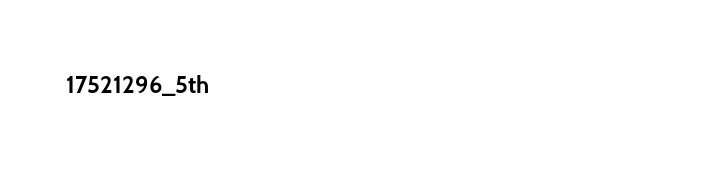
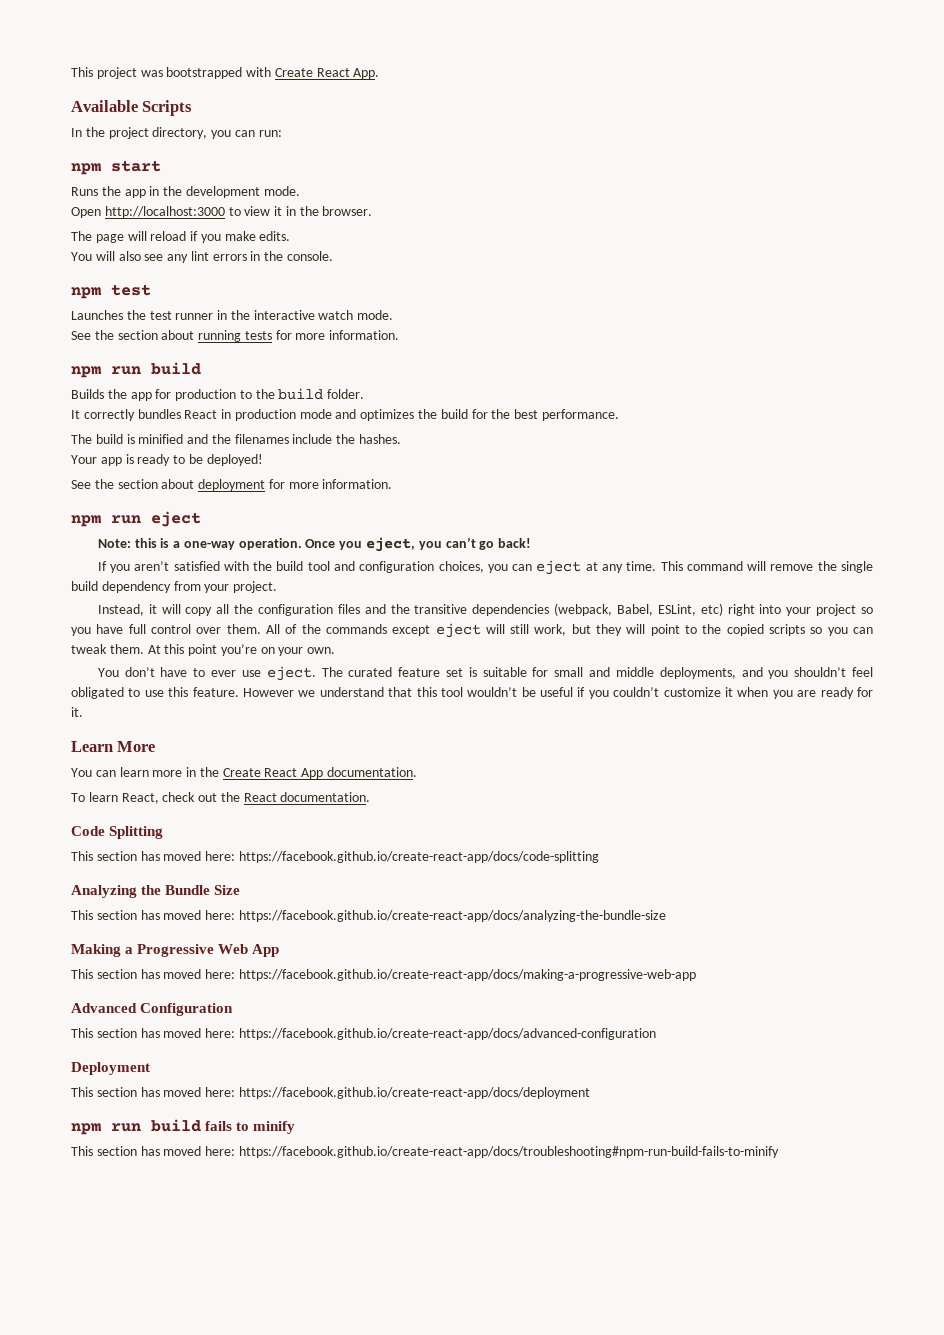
[66,75,209,96] 17521296_5th -> [71,67,380,79] [71,100,193,116] [71,127,282,139] [71,160,161,175] [71,186,300,198] [71,206,373,218] [71,231,291,243] [71,251,334,263] [71,284,151,299] [71,310,394,320] [71,330,400,342] [71,362,201,378] [71,388,365,401] [71,409,619,421] [71,434,402,444] [71,454,263,466] [71,479,393,491] [71,511,201,527] [97,537,532,552] [97,560,874,575] [71,581,278,593] [97,603,873,616] [71,623,874,638] [71,644,336,656] [97,666,873,681] [71,687,874,699] [71,707,83,717] [71,741,156,752] [71,767,418,779] [71,792,371,804] [71,826,164,839] [71,851,599,863] [71,885,241,898] [71,910,666,922] [71,944,280,957] [71,969,696,981] [71,1003,234,1016] [71,1028,656,1040] [71,1062,150,1075] [71,1087,590,1099] [71,1119,296,1135] [71,1146,779,1158] This project was bootstrapped with Create React App. // Available Scripts // In the project directory, you can run: // npm start // Runs the app in the development mode. // Open http://localhost:3000 to view it in the browser. // The page will reload if you make edits. // You will also see any lint errors in the console. // npm test // Launches the test runner in the interactive watch mode. // See the section about running tests for more information. // npm run build // Builds the app for production to the build folder. // It correctly bundles React in production mode and optimizes the build for the best performance. // The build is minified and the filenames include the hashes. // Your app is ready to be deployed! // See the section about deployment for more information. // npm run eject // Note: this is a one-way operation. Once you eject, you can’t go back! // If you aren’t satisfied with the build tool and configuration choices, you can eject at any time. This command will remove the single build dependency from your project. // Instead, it will copy all the configuration files and the transitive dependencies (webpack, Babel, ESLint, etc) right into your project so you have full control over them. All of the commands except eject will still work, but they will point to the copied scripts so you can tweak them. At this point you’re on your own. // You don’t have to ever use eject. The curated feature set is suitable for small and middle deployments, and you shouldn’t feel obligated to use this feature. However we understand that this tool wouldn’t be useful if you couldn’t customize it when you are ready for it. // Learn More // You can learn more in the Create React App documentation. // To learn React, check out the React documentation. // Code Splitting // This section has moved here: https://facebook.github.io/create-react-app/docs/code-splitting // Analyzing the Bundle Size // This section has moved here: https://facebook.github.io/create-react-app/docs/analyzing-the-bundle-size // Making a Progressive Web App // This section has moved here: https://facebook.github.io/create-react-app/docs/making-a-progressive-web-app // Advanced Configuration // This section has moved here: https://facebook.github.io/create-react-app/docs/advanced-configuration // Deployment // This section has moved here: https://facebook.github.io/create-react-app/docs/deployment // npm run build fails to minify // This section has moved here: https://facebook.github.io/create-react-app/docs/troubleshooting#npm-run-build-fails-to-minify

